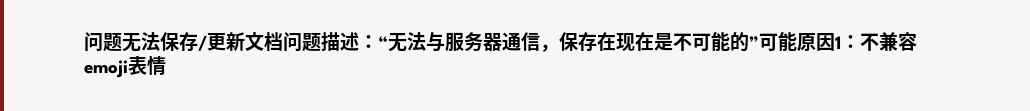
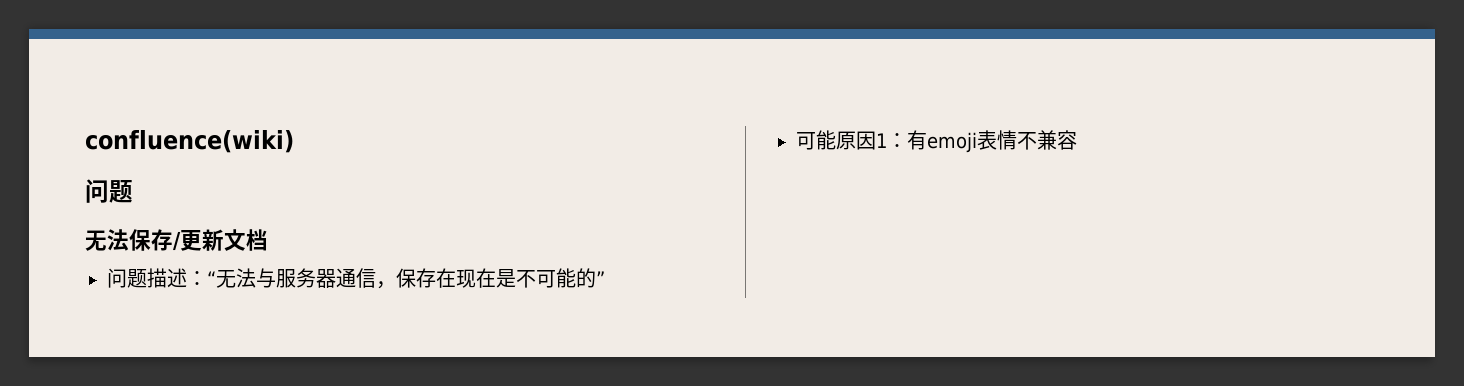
[84,32,122,52] 问题 -> [85,130,294,153] [85,179,133,203] confluence(wiki) // 问题 //
(283, 41) none -> (268, 240) //
(759, 42) none -> (605, 278) //
[860,32,917,51] [84,56,166,78] 不兼容emoji表情 -> [907,130,1077,153] 有emoji表情不兼容

